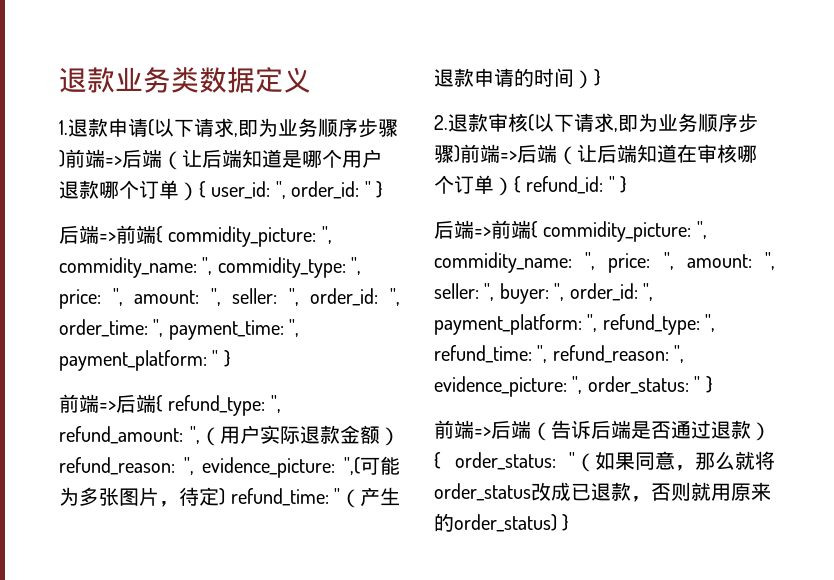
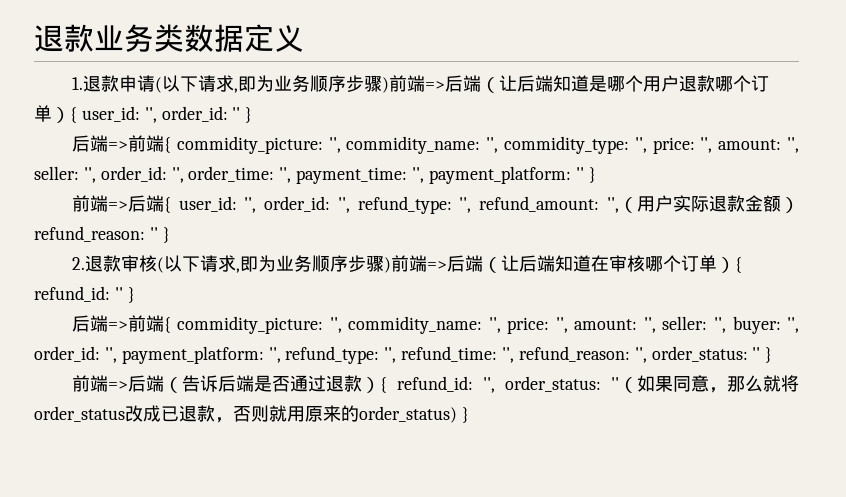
(163, 403) none -> [178,196,350,213] user_id: '', order_id: '',
[183,456,401,478] [59,487,400,508] [434,68,594,89] '', evidence_picture: '',(可能为多张图片，待定) refund_time: ''（产生退款申请的时间） -> [149,227,158,240] ''
[434,376,583,397] evidence_picture: '', -> (647, 355) none
(441, 460) none -> [396,376,495,393] refund_id: '',

